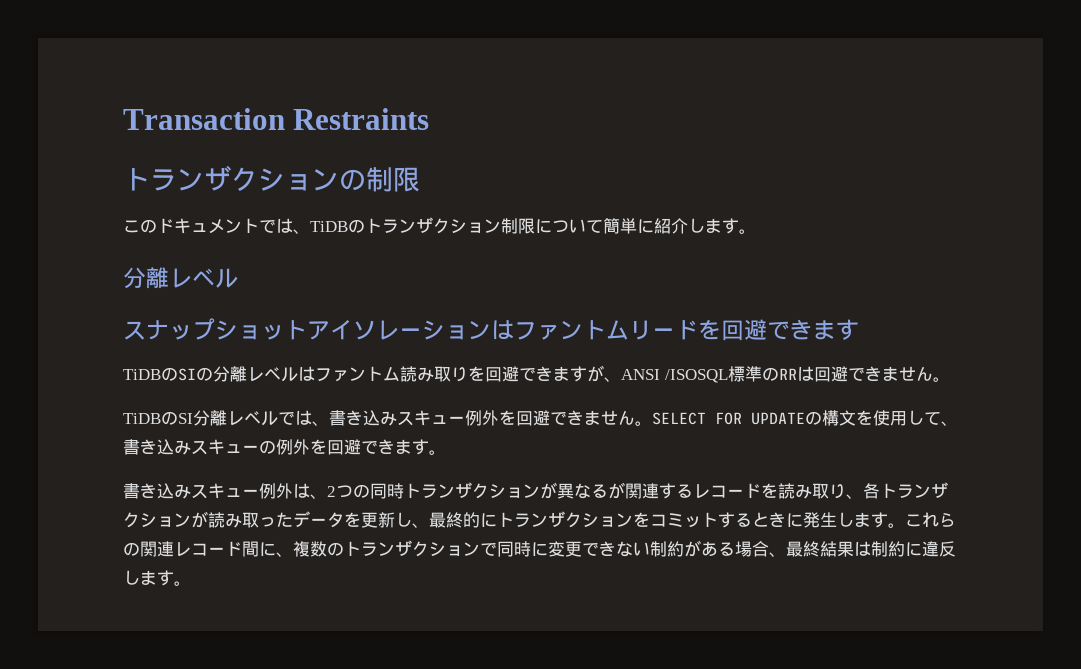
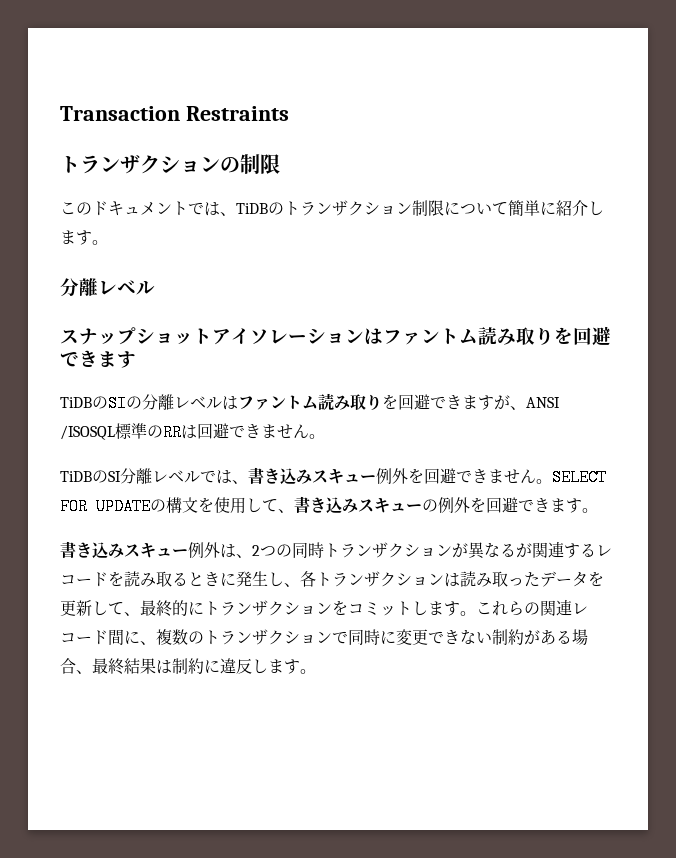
[629,320,698,340] リード -> [478,327,554,345] 読み取り
[829,484,846,499] り -> [172,571,284,587] るときに発生し
[191,511,208,528] が -> [444,573,460,587] は
(412, 519) none -> [108,602,124,615] て
[718,512,837,528] するときに発生 -> (412, 608) none

